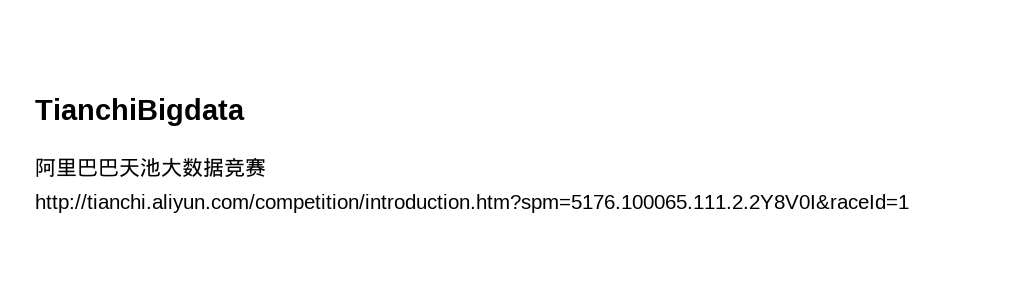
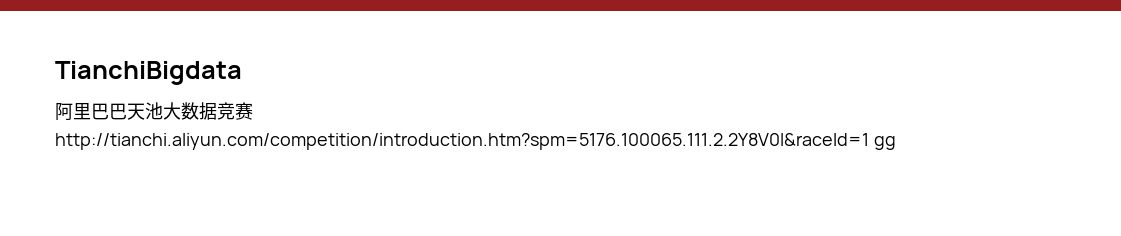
(909, 203) none -> [873,136,896,150] gg

